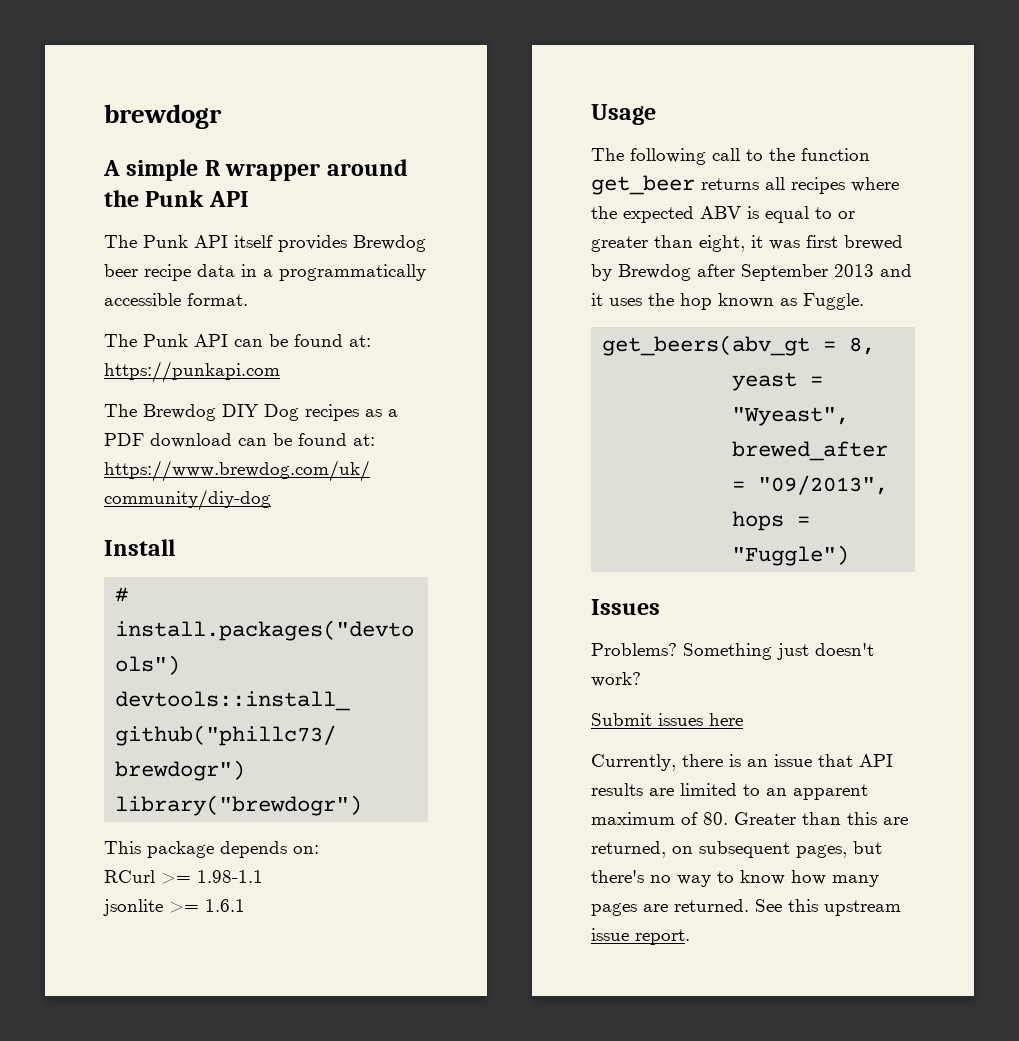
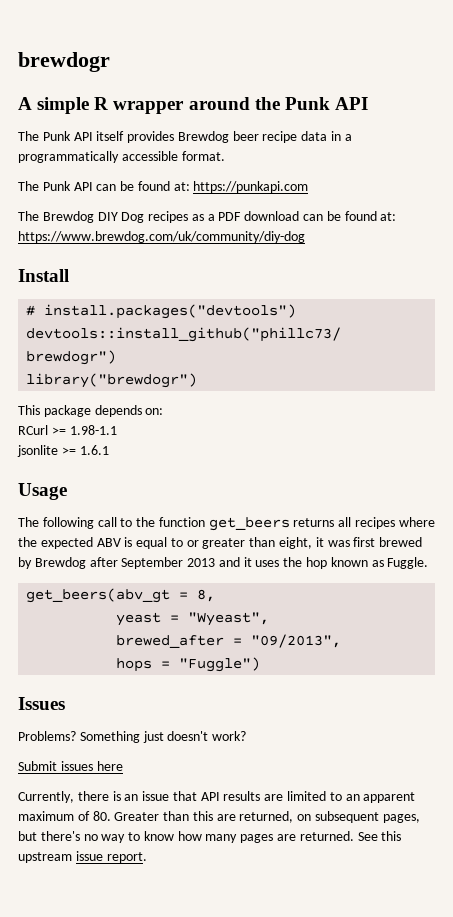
[591,175,695,195] get_beer -> [208,517,290,531] get_beers

